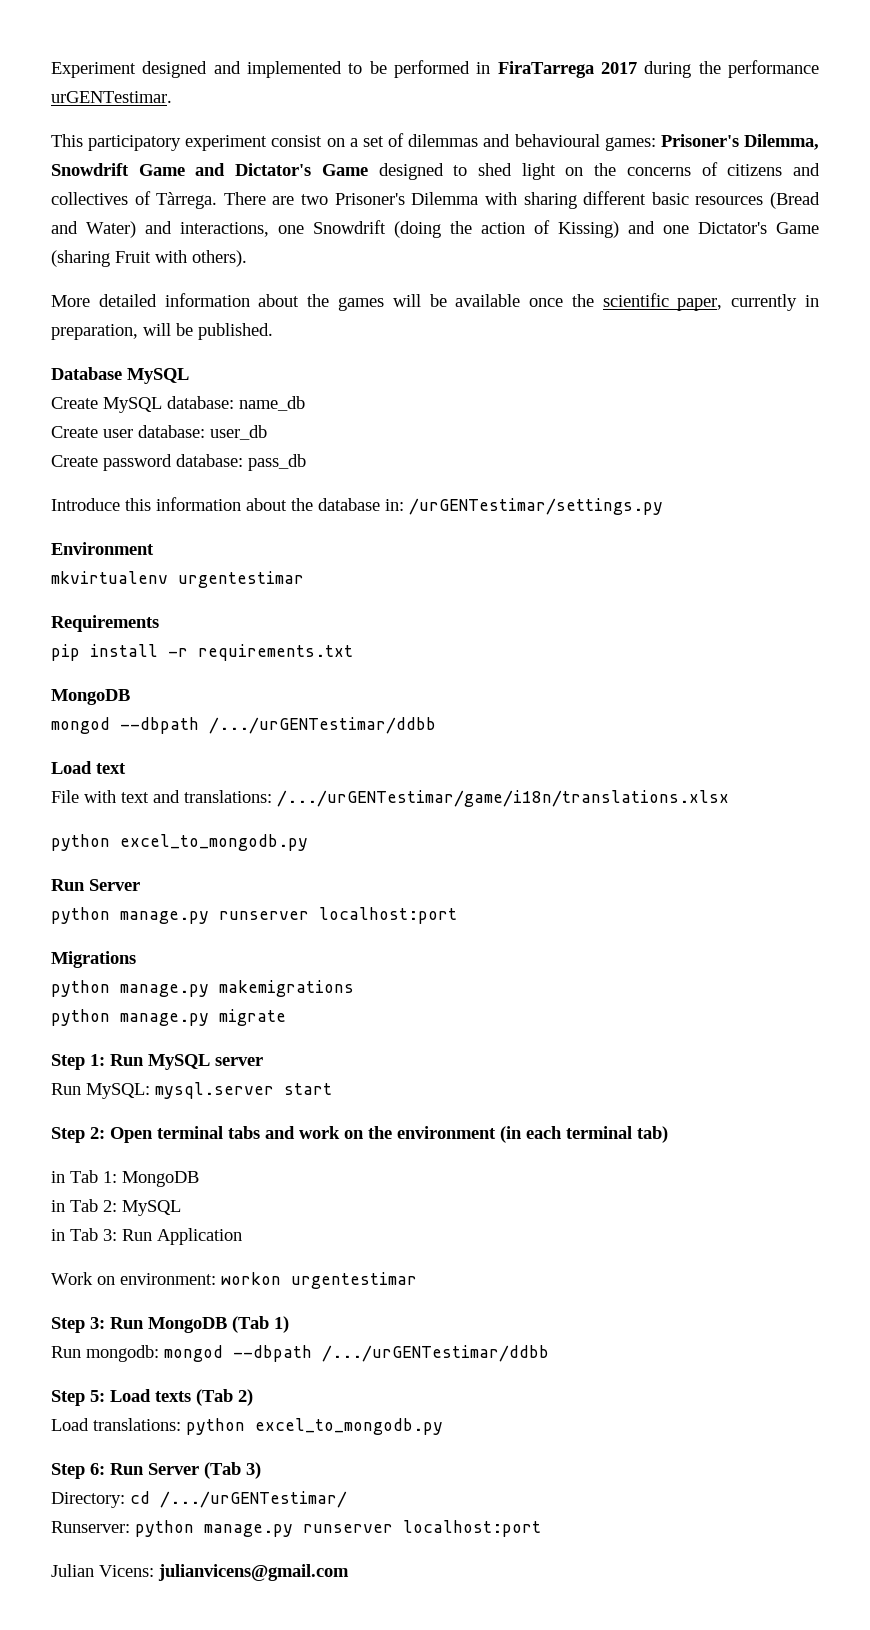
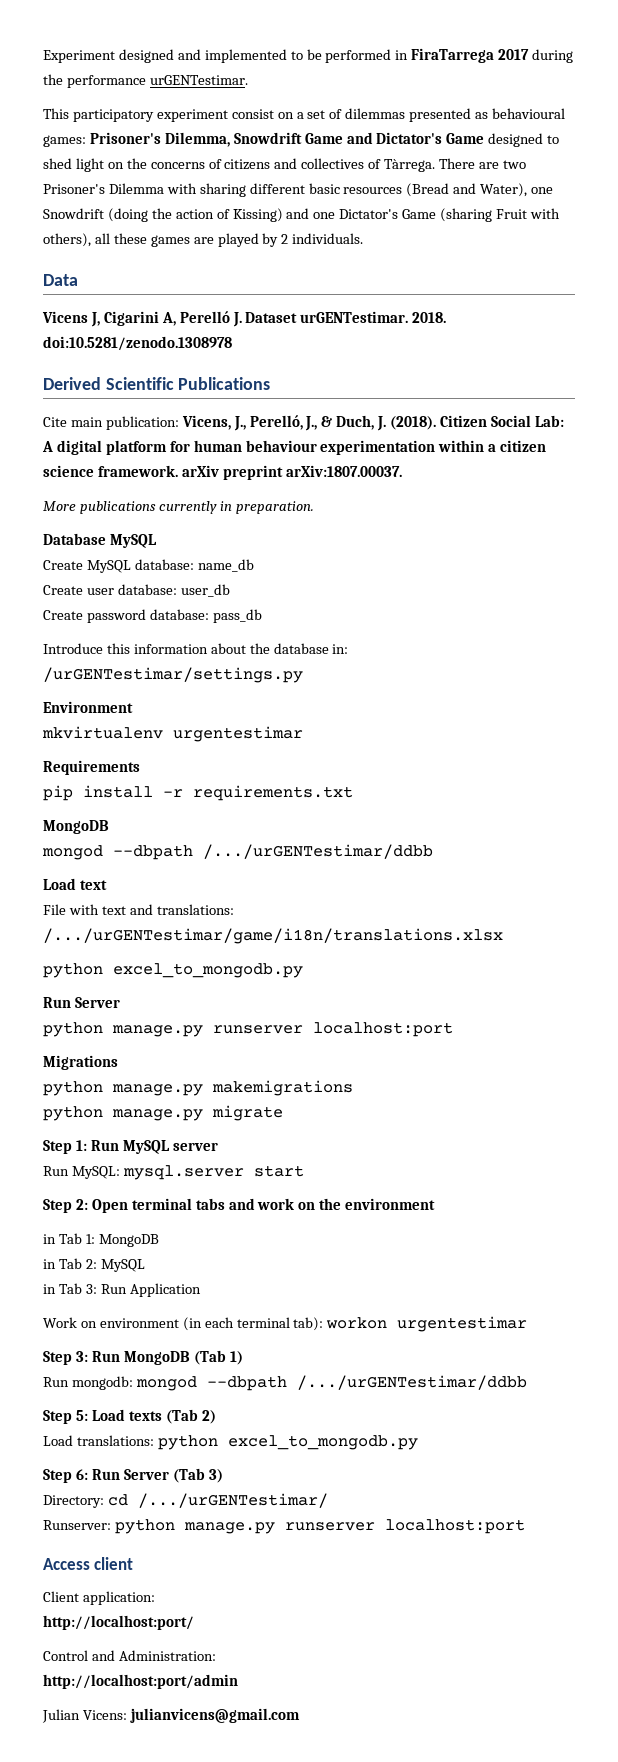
[483,134,511,147] and -> [409,108,489,122] presented as
[86,221,269,238] Water) and interactions, -> [480,183,528,197] Water),
[192,250,247,267] [51,293,820,311] [51,323,273,340] others). // More detailed information about the games will be available once the scientific paper, currently in preparation, will be published. -> [43,233,364,247] [43,274,78,286] [42,311,447,327] [43,336,232,351] [43,377,271,390] [43,415,564,431] [42,440,547,455] [43,465,402,480] [43,501,314,514] others), all these games are played by 2 individuals. // Data // Vicens J, Cigarini A, Perelló J. Dataset urGENTestimar. 2018. doi:10.5281/zenodo.1308978 // Derived Scientific Publications // Cite main publication: Vicens, J., Perelló, J., & Duch, J. (2018). Citizen Social Lab: A digital platform for human behaviour experimentation within a citizen science framework. arXiv preprint arXiv:1807.00037. // More publications currently in preparation.
[500,1126,668,1143] (in each terminal tab) -> (436, 1204) none
[120,1273,216,1285] environment: -> [99,1317,324,1331] environment (in each terminal tab):
(541, 1528) none -> [43,1557,134,1570] [43,1591,155,1605] [43,1615,194,1630] [43,1650,216,1661] [43,1674,238,1689] // Access client // Client application: // http://localhost:port/ // Control and Administration: // http://localhost:port/admin

